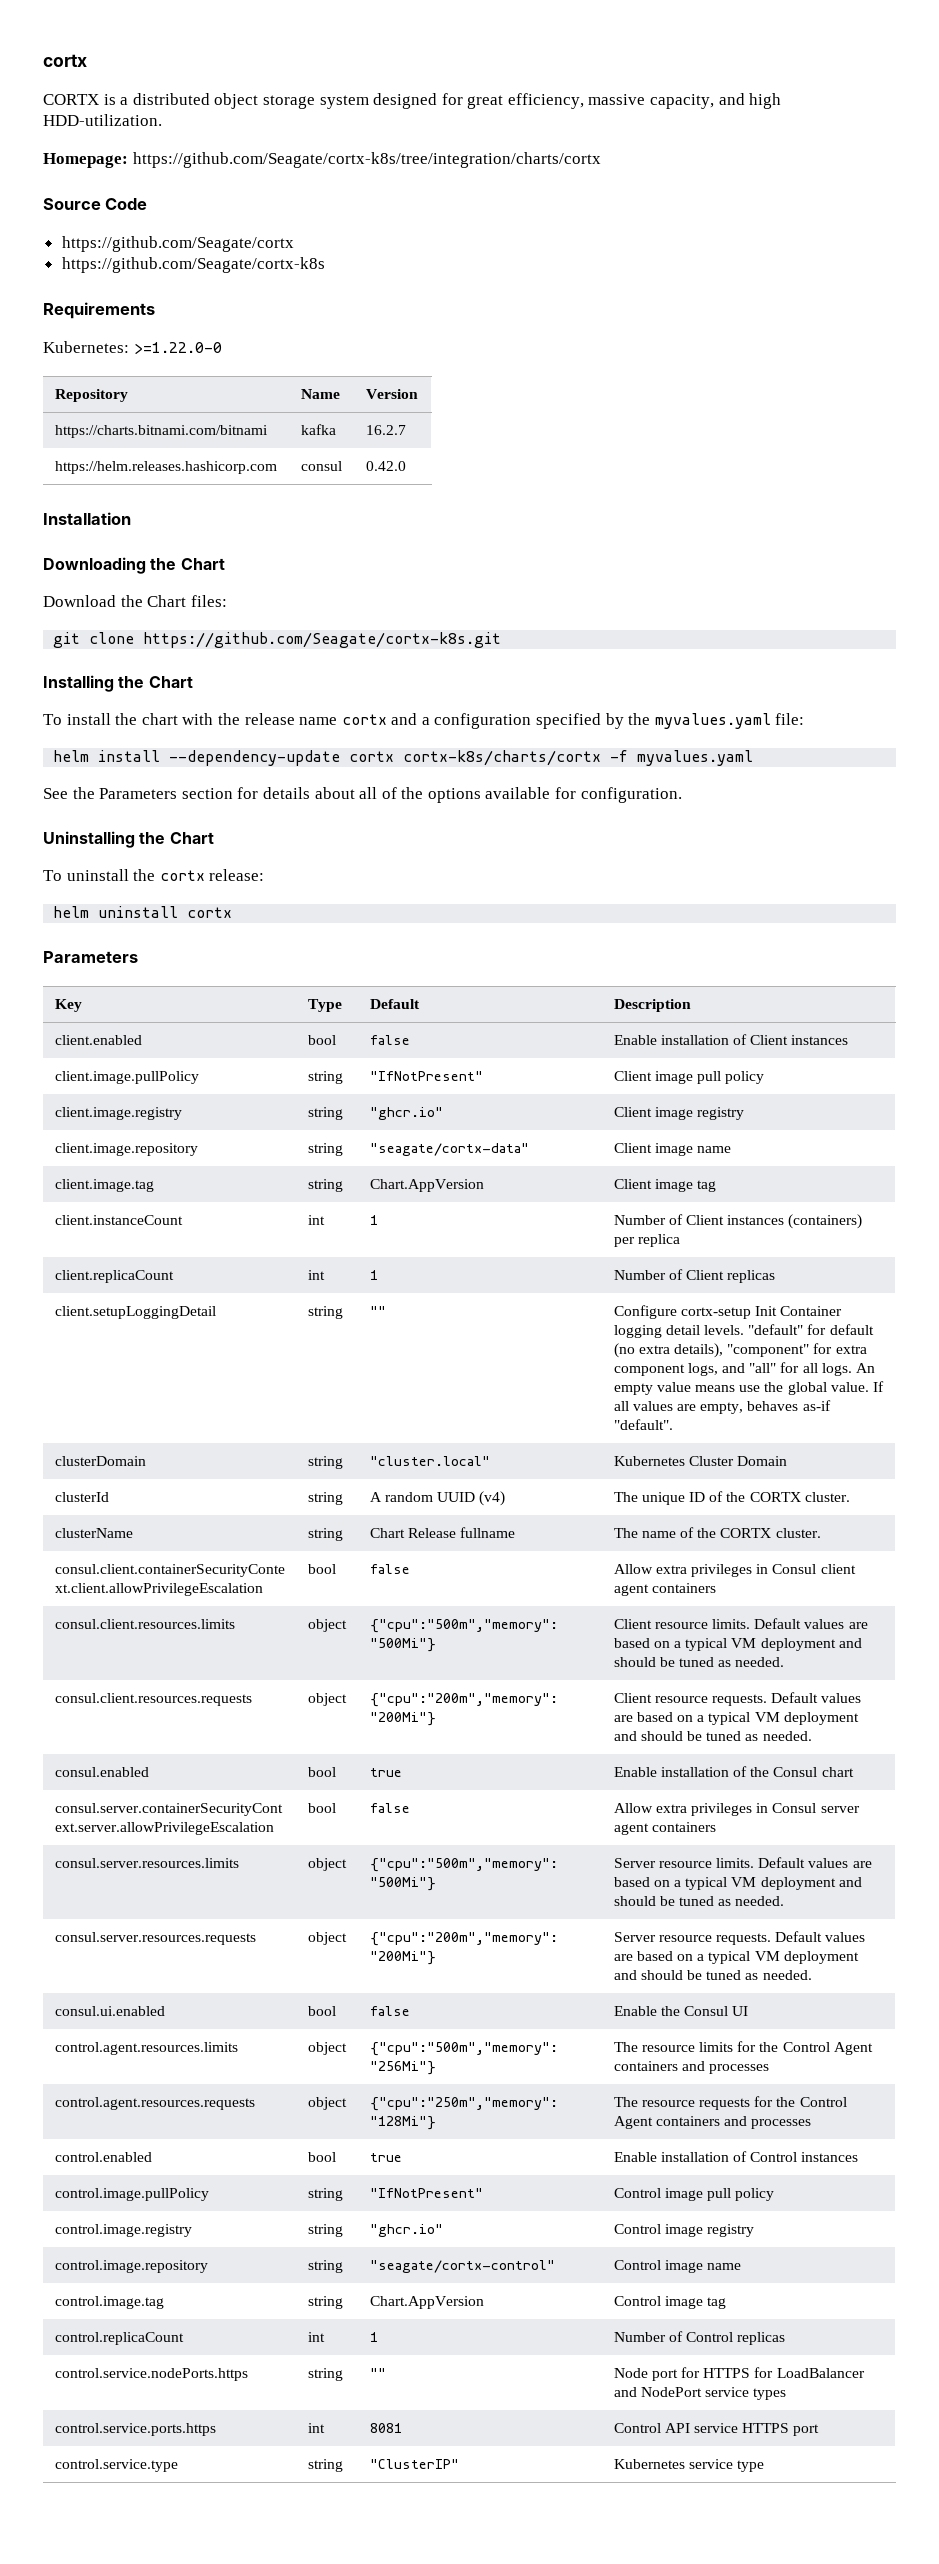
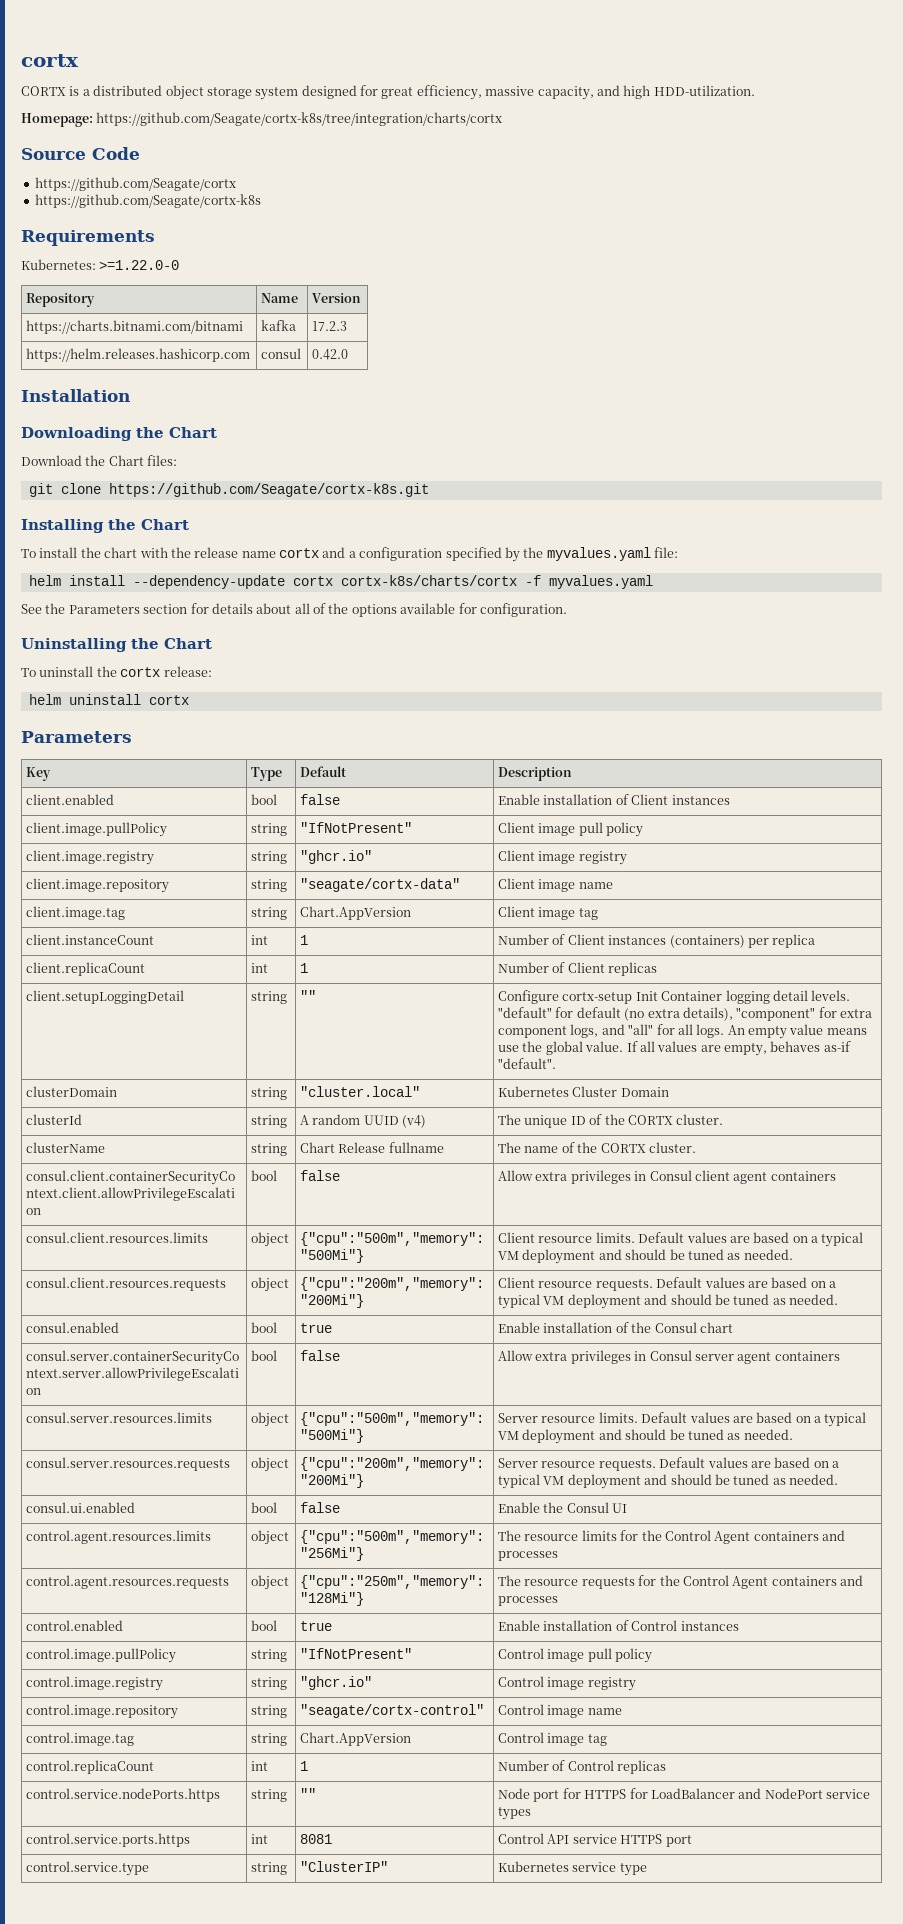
[365,425,406,435] 16.2.7 -> [312,321,348,331] 17.2.3

